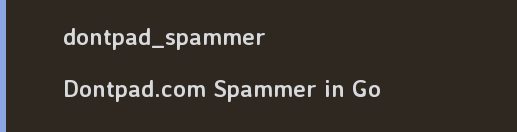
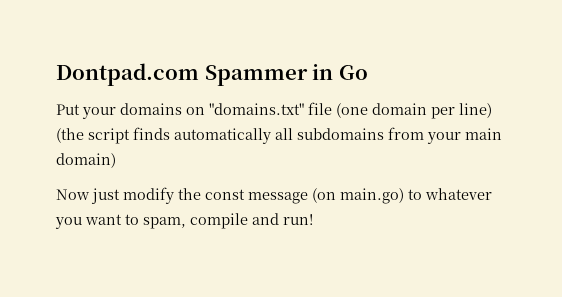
[63,28,266,50] dontpad_spammer // -> (56, 74) none
(381, 88) none -> [56,102,492,119] [56,127,502,144] [56,153,116,168] [56,187,492,204] [55,213,313,229] // Put your domains on "domains.txt" file (one domain per line) (the script finds automatically all subdomains from your main domain) // Now just modify the const message (on main.go) to whatever you want to spam, compile and run!

